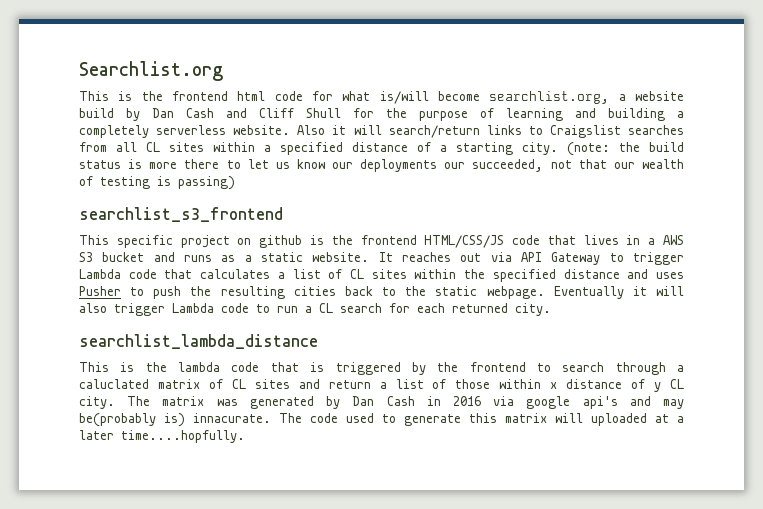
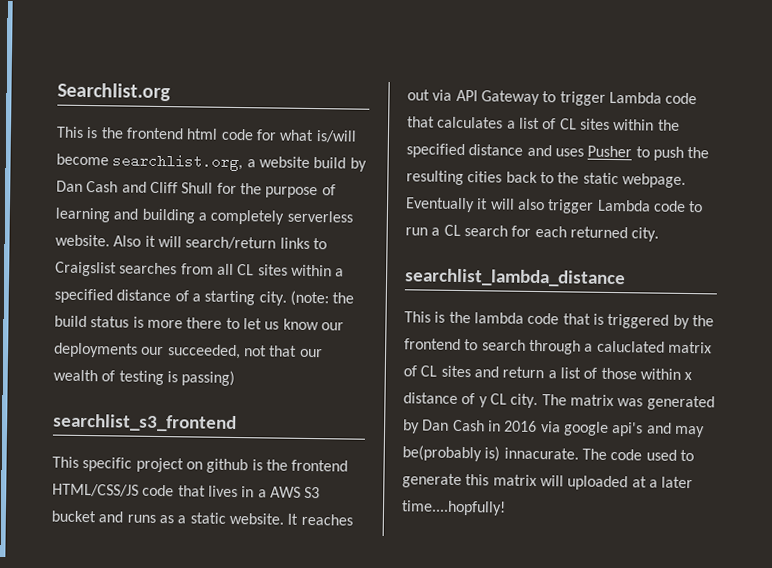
[121,430,245,443] time....hopfully. -> [401,500,506,516] time....hopfully!

